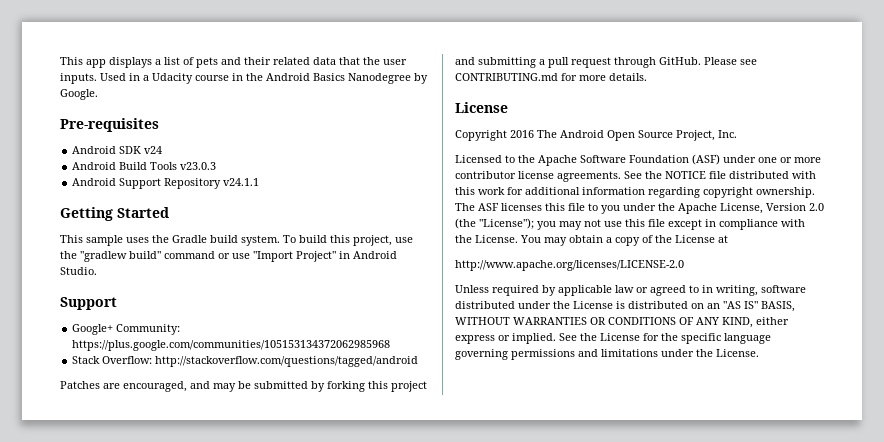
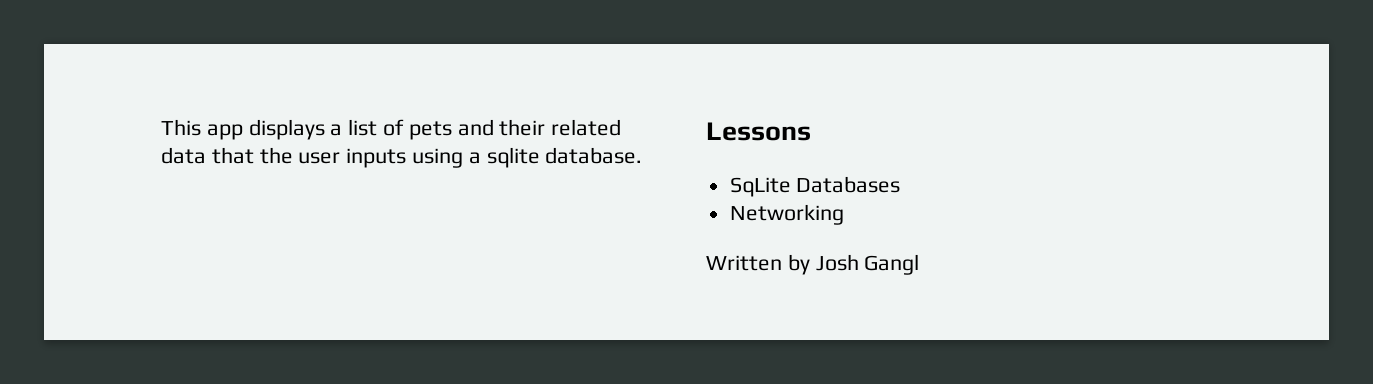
[60,73,428,84] [60,89,98,100] [60,118,159,132] [72,146,163,154] [72,162,217,170] [72,178,260,189] [60,207,169,221] [60,235,413,246] [60,251,397,262] [60,267,97,275] [60,297,117,310] [72,324,181,335] [72,340,391,351] [72,356,419,367] [60,381,427,392] [455,57,757,68] [455,73,647,81] [455,102,508,113] [455,130,737,141] [455,154,821,166] [455,171,816,182] [455,187,815,198] [455,203,824,214] [455,218,805,230] [455,235,728,246] [455,260,684,271] [455,285,806,296] [455,301,795,312] [455,317,789,328] [455,333,771,344] [455,349,759,360] inputs. Used in a Udacity course in the Android Basics Nanodegree by Google. // Pre-requisites // Android SDK v24 // Android Build Tools v23.0.3 // Android Support Repository v24.1.1 // Getting Started // This sample uses the Gradle build system. To build this project, use the "gradlew build" command or use "Import Project" in Android Studio. // Support // Google+ Community: https://plus.google.com/communities/105153134372062985968 // Stack Overflow: http://stackoverflow.com/questions/tagged/android // Patches are encouraged, and may be submitted by forking this project and submitting a pull request through GitHub. Please see CONTRIBUTING.md for more details. // License // Copyright 2016 The Android Open Source Project, Inc. // Licensed to the Apache Software Foundation (ASF) under one or more contributor license agreements. See the NOTICE file distributed with this work for additional information regarding copyright ownership. The ASF licenses this file to you under the Apache License, Version 2.0 (the "License"); you may not use this file except in compliance with the License. You may obtain a copy of the License at // http://www.apache.org/licenses/LICENSE-2.0 // Unless required by applicable law or agreed to in writing, software distributed under the License is distributed on an "AS IS" BASIS, WITHOUT WARRANTIES OR CONDITIONS OF ANY KIND, either express or implied. See the License for the specific language governing permissions and limitations under the License. -> [346,147,643,168] [706,122,811,141] [729,176,901,197] [729,204,844,225] [706,254,920,275] inputs using a sqlite database. // Lessons // SqLite Databases // Networking // Written by Josh Gangl

